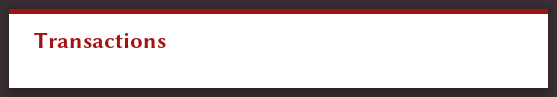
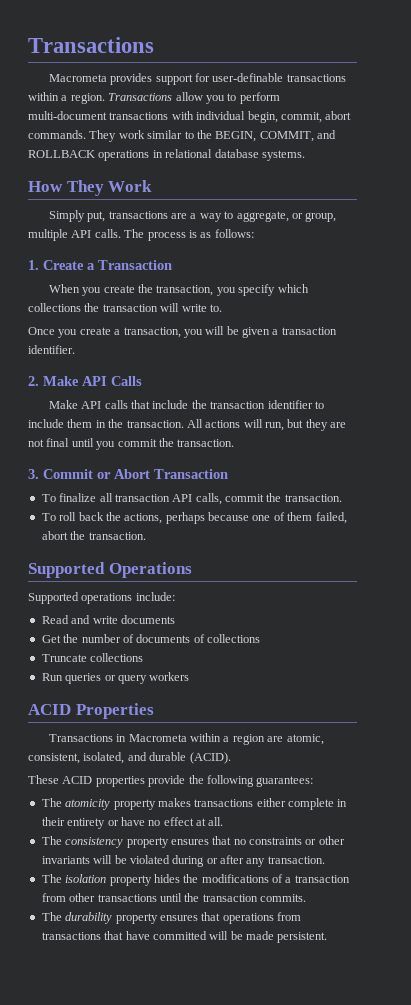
[34,32,166,48] Transactions -> [28,37,154,53] [48,73,346,85] [28,92,280,104] [28,111,352,123] [28,130,336,142] [28,149,305,161] [28,180,153,196] [48,210,337,222] [28,229,254,241] [28,260,172,270] [48,284,309,296] [28,303,222,312] [28,326,337,338] [28,345,75,354] [28,376,142,386] [48,400,324,409] [28,419,347,431] [28,438,235,450] [28,469,228,479] [41,493,342,505] [41,512,347,524] [41,531,146,540] [28,562,192,578] [28,592,175,604] [41,615,175,624] [41,634,260,643] [41,653,144,662] [41,672,190,684] [28,703,154,719] [48,733,324,745] [28,752,231,764] [28,775,314,787] [41,798,348,810] [41,817,224,829] [41,836,345,848] [41,855,325,867] [41,874,350,886] [41,893,306,902] [41,912,301,924] [41,931,328,943] Transactions // Macrometa provides support for user-definable transactions within a region. Transactions allow you to perform multi-document transactions with individual begin, commit, abort commands. They work similar to the BEGIN, COMMIT, and ROLLBACK operations in relational database systems. // How They Work // Simply put, transactions are a way to aggregate, or group, multiple API calls. The process is as follows: // 1. Create a Transaction // When you create the transaction, you specify which collections the transaction will write to. // Once you create a transaction, you will be given a transaction identifier. // 2. Make API Calls // Make API calls that include the transaction identifier to include them in the transaction. All actions will run, but they are not final until you commit the transaction. // 3. Commit or Abort Transaction // To finalize all transaction API calls, commit the transaction. // To roll back the actions, perhaps because one of them failed, abort the transaction. // Supported Operations // Supported operations include: // Read and write documents // Get the number of documents of collections // Truncate collections // Run queries or query workers // ACID Properties // Transactions in Macrometa within a region are atomic, consistent, isolated, and durable (ACID). // These ACID properties provide the following guarantees: // The atomicity property makes transactions either complete in their entirety or have no effect at all. // The consistency property ensures that no constraints or other invariants will be violated during or after any transaction. // The isolation property hides the modifications of a transaction from other transactions until the transaction commits. // The durability property ensures that operations from transactions that have committed will be made persistent.

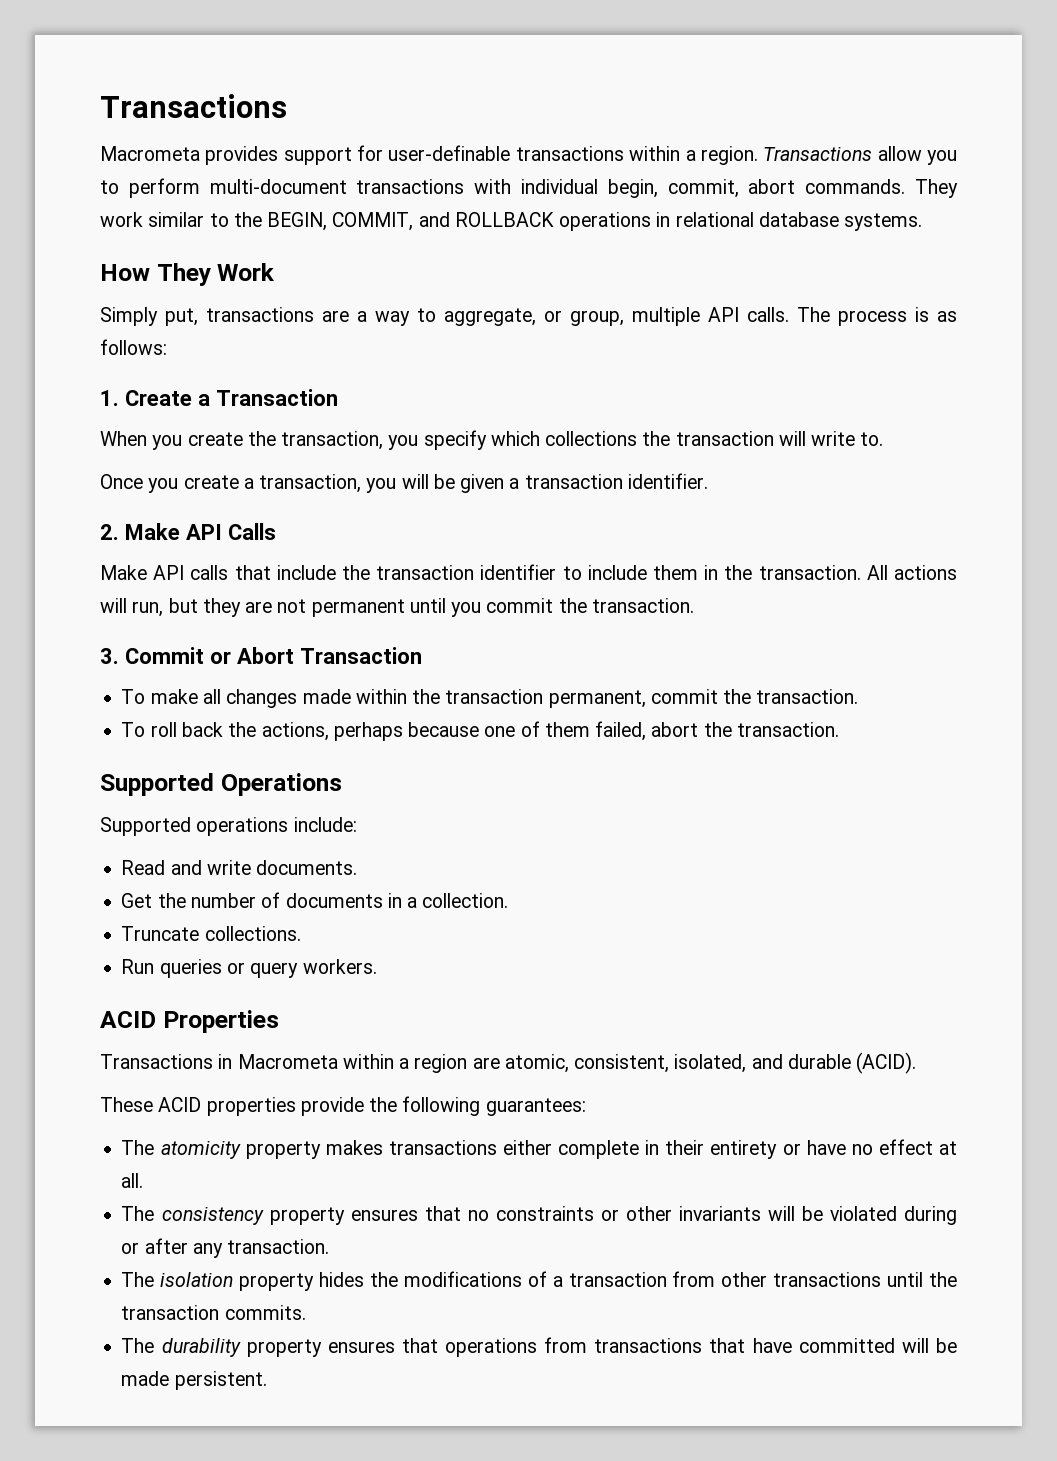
[46,438,70,447] final -> [311,599,405,617] permanent
[59,493,222,505] finalize all transaction API calls, -> [150,689,646,708] make all changes made within the transaction permanent,
[120,615,175,624] documents -> [256,860,358,875] documents.
[193,634,260,643] of collections -> [387,893,509,908] in a collection.
[90,653,144,662] collections -> [204,926,301,941] collections.
[149,672,190,681] workers -> [302,959,377,974] workers.

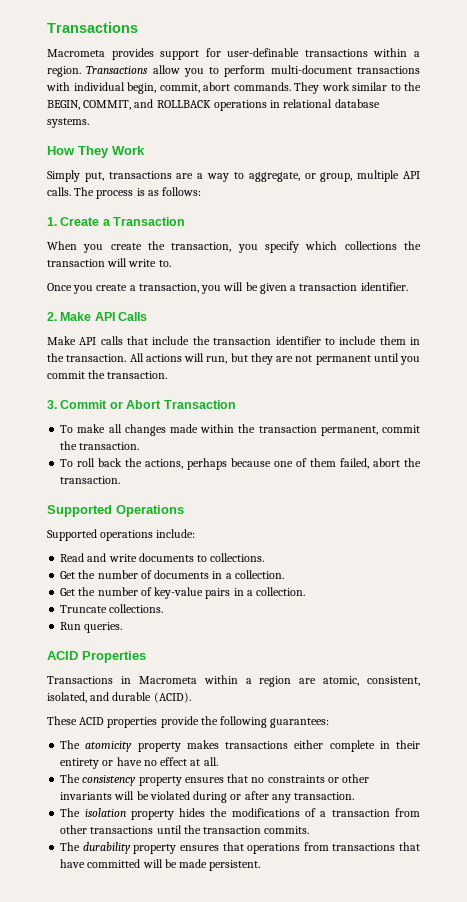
[256,860,358,875] documents. -> [138,553,265,562] documents to collections.
(509, 900) none -> [60,587,306,599] // Get the number of key-value pairs in a collection.
[159,959,377,978] queries or query workers. -> [84,622,123,633] queries.

